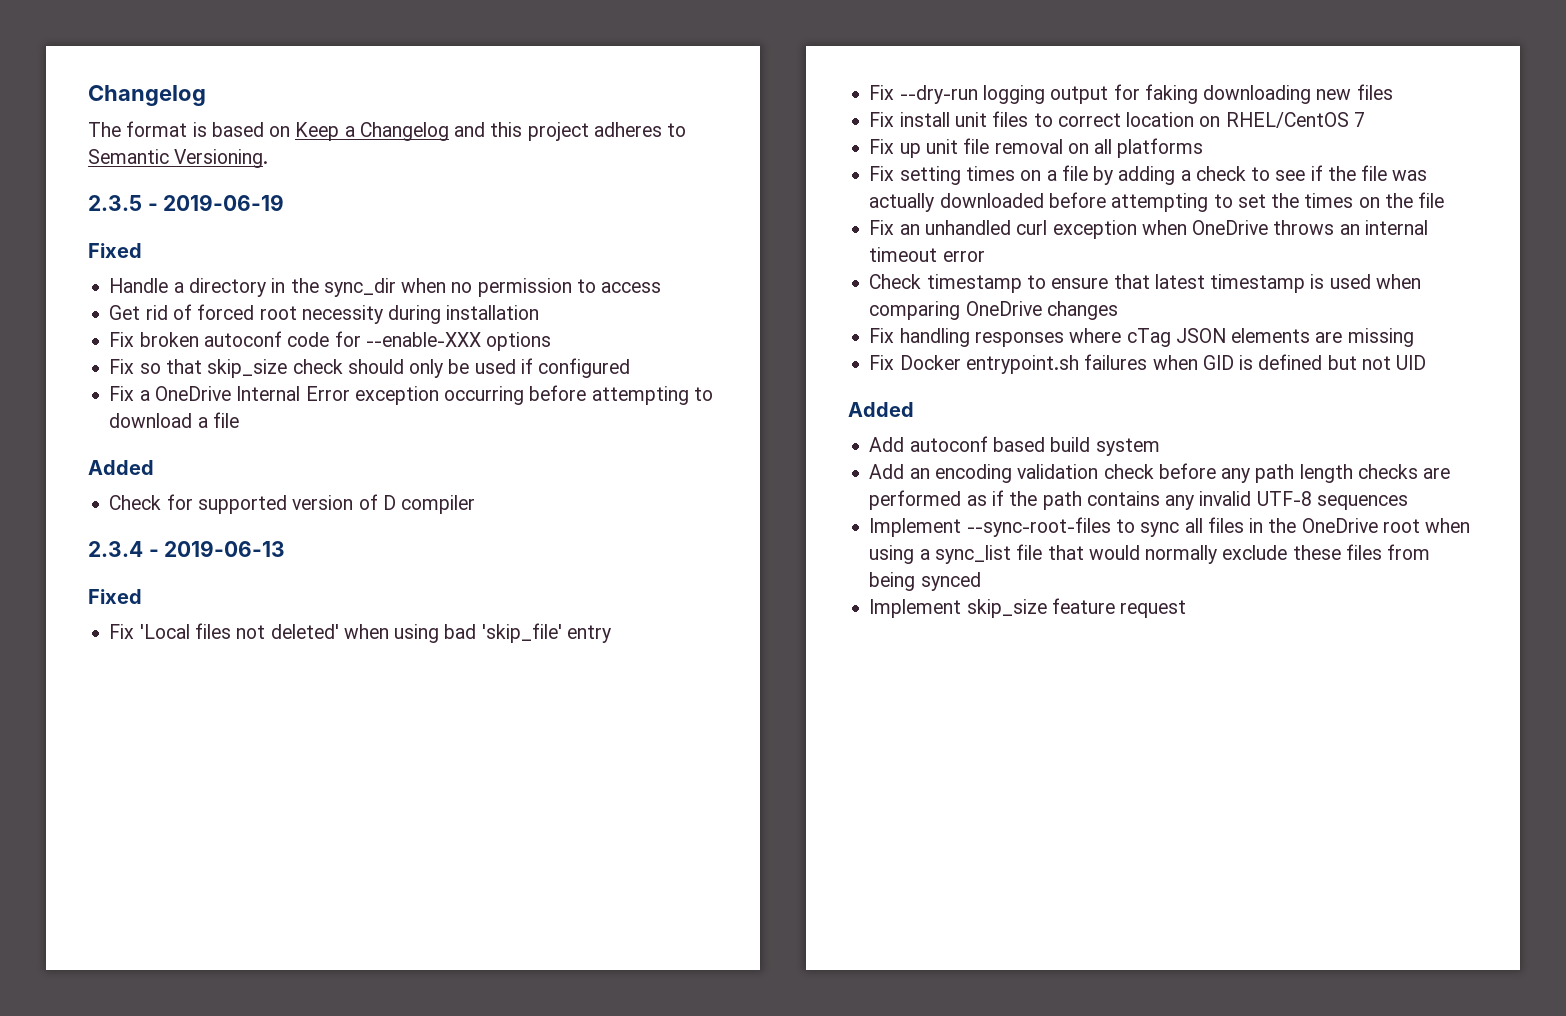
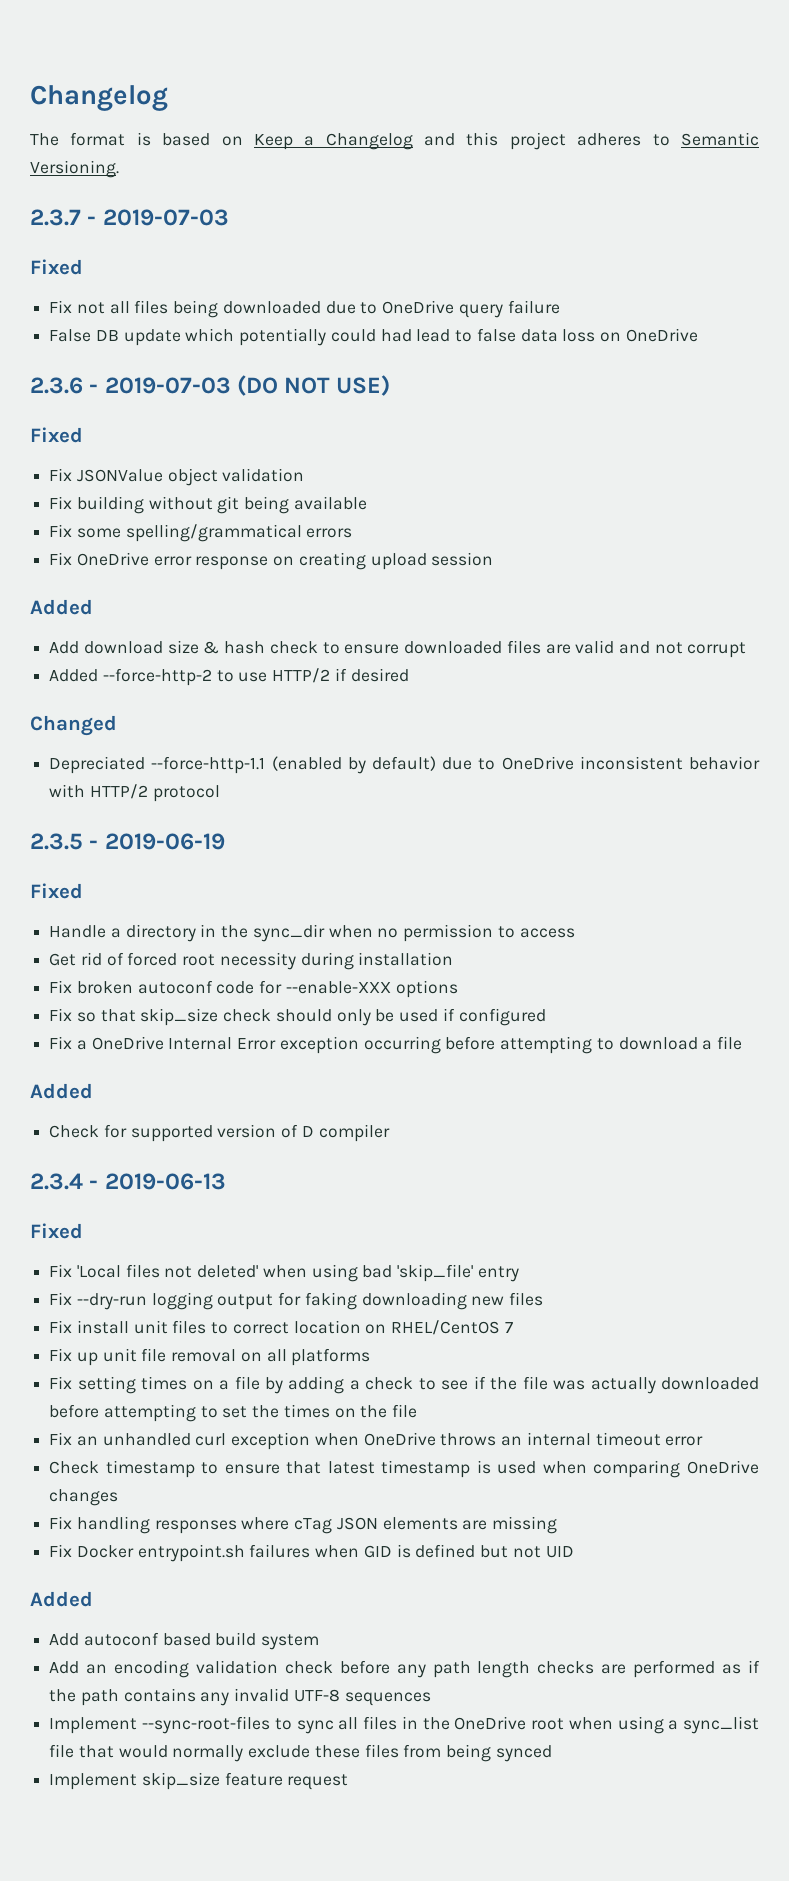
(269, 158) none -> [30,209,229,226] [30,259,83,275] [49,300,560,318] [49,328,698,346] [30,375,390,396] [30,427,83,443] [49,468,305,486] [49,496,367,514] [49,524,353,542] [49,552,494,570] [30,599,93,615] [49,640,747,658] [49,668,409,686] [30,715,117,736] [49,756,761,774] [49,784,220,802] // 2.3.7 - 2019-07-03 // Fixed // Fix not all files being downloaded due to OneDrive query failure // False DB update which potentially could had lead to false data loss on OneDrive // 2.3.6 - 2019-07-03 (DO NOT USE) // Fixed // Fix JSONValue object validation // Fix building without git being available // Fix some spelling/grammatical errors // Fix OneDrive error response on creating upload session // Added // Add download size & hash check to ensure downloaded files are valid and not corrupt // Added --force-http-2 to use HTTP/2 if desired // Changed // Depreciated --force-http-1.1 (enabled by default) due to OneDrive inconsistent behavior with HTTP/2 protocol

